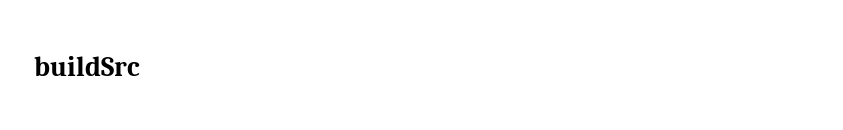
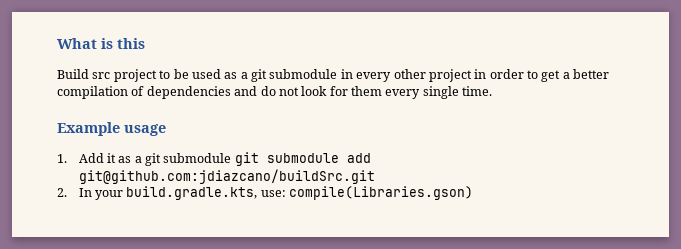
[34,56,140,76] buildSrc -> [57,38,145,49] [57,69,610,82] [57,86,493,99] [57,122,166,136] [57,152,371,166] [78,169,375,184] [57,186,474,200] What is this // Build src project to be used as a git submodule in every other project in order to get a better compilation of dependencies and do not look for them every single time. // Example usage // 1. Add it as a git submodule git submodule add git@github.com:jdiazcano/buildSrc.git // 2. In your build.gradle.kts, use: compile(Libraries.gson)

